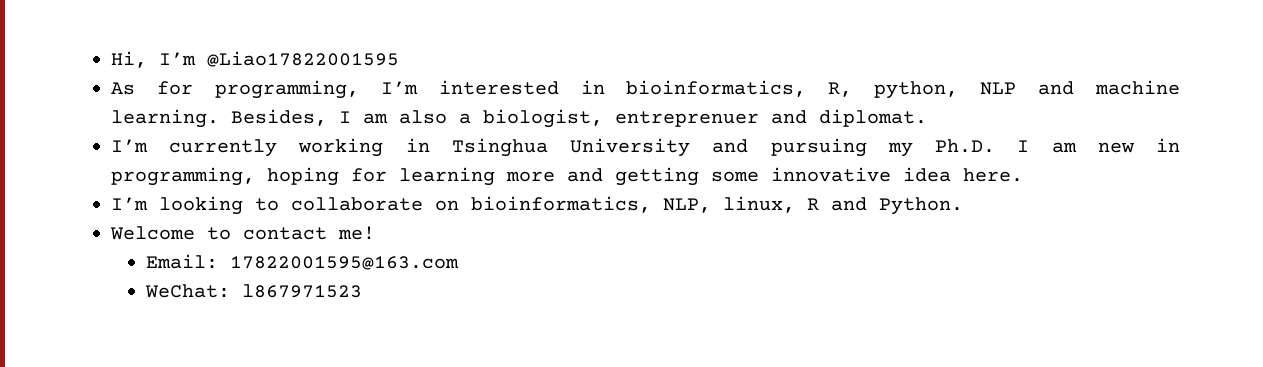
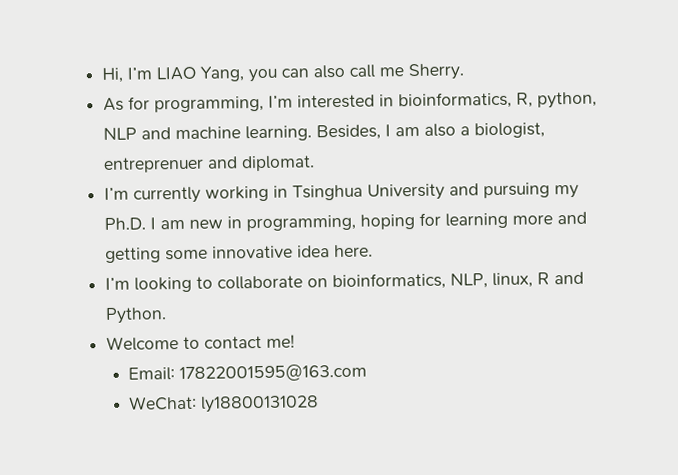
[207,51,399,67] @Liao17822001595 -> [156,63,465,83] LIAO Yang, you can also call me Sherry.
[242,284,363,298] l867971523 -> [201,395,320,413] ly18800131028

